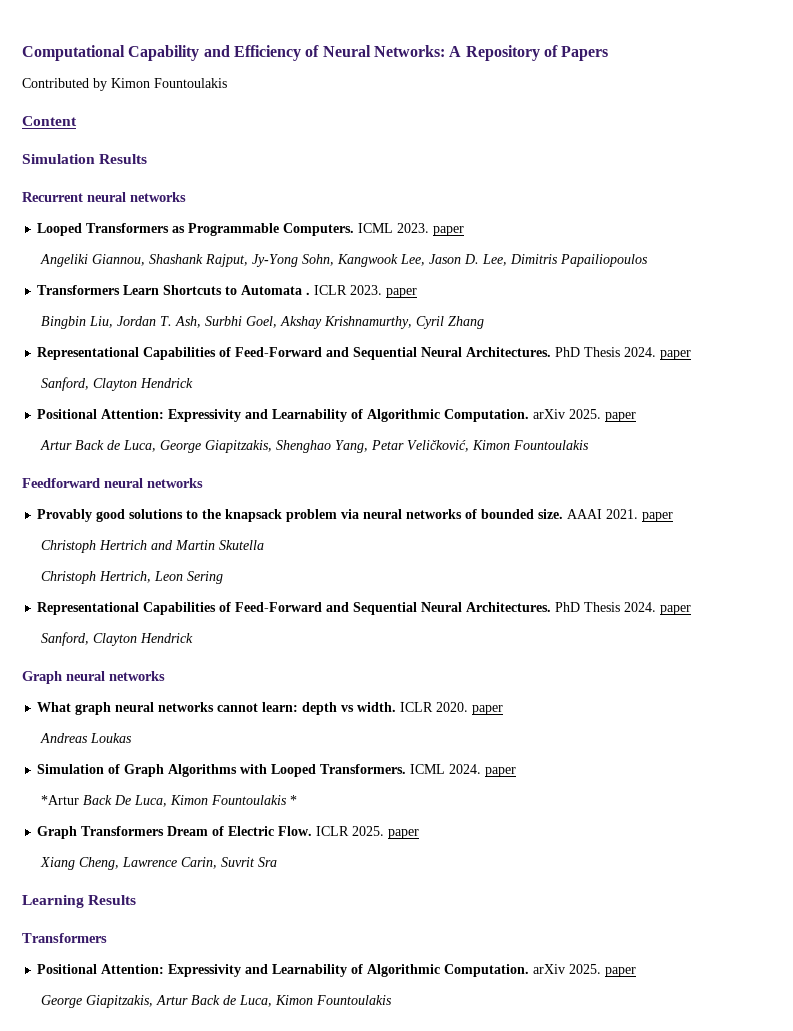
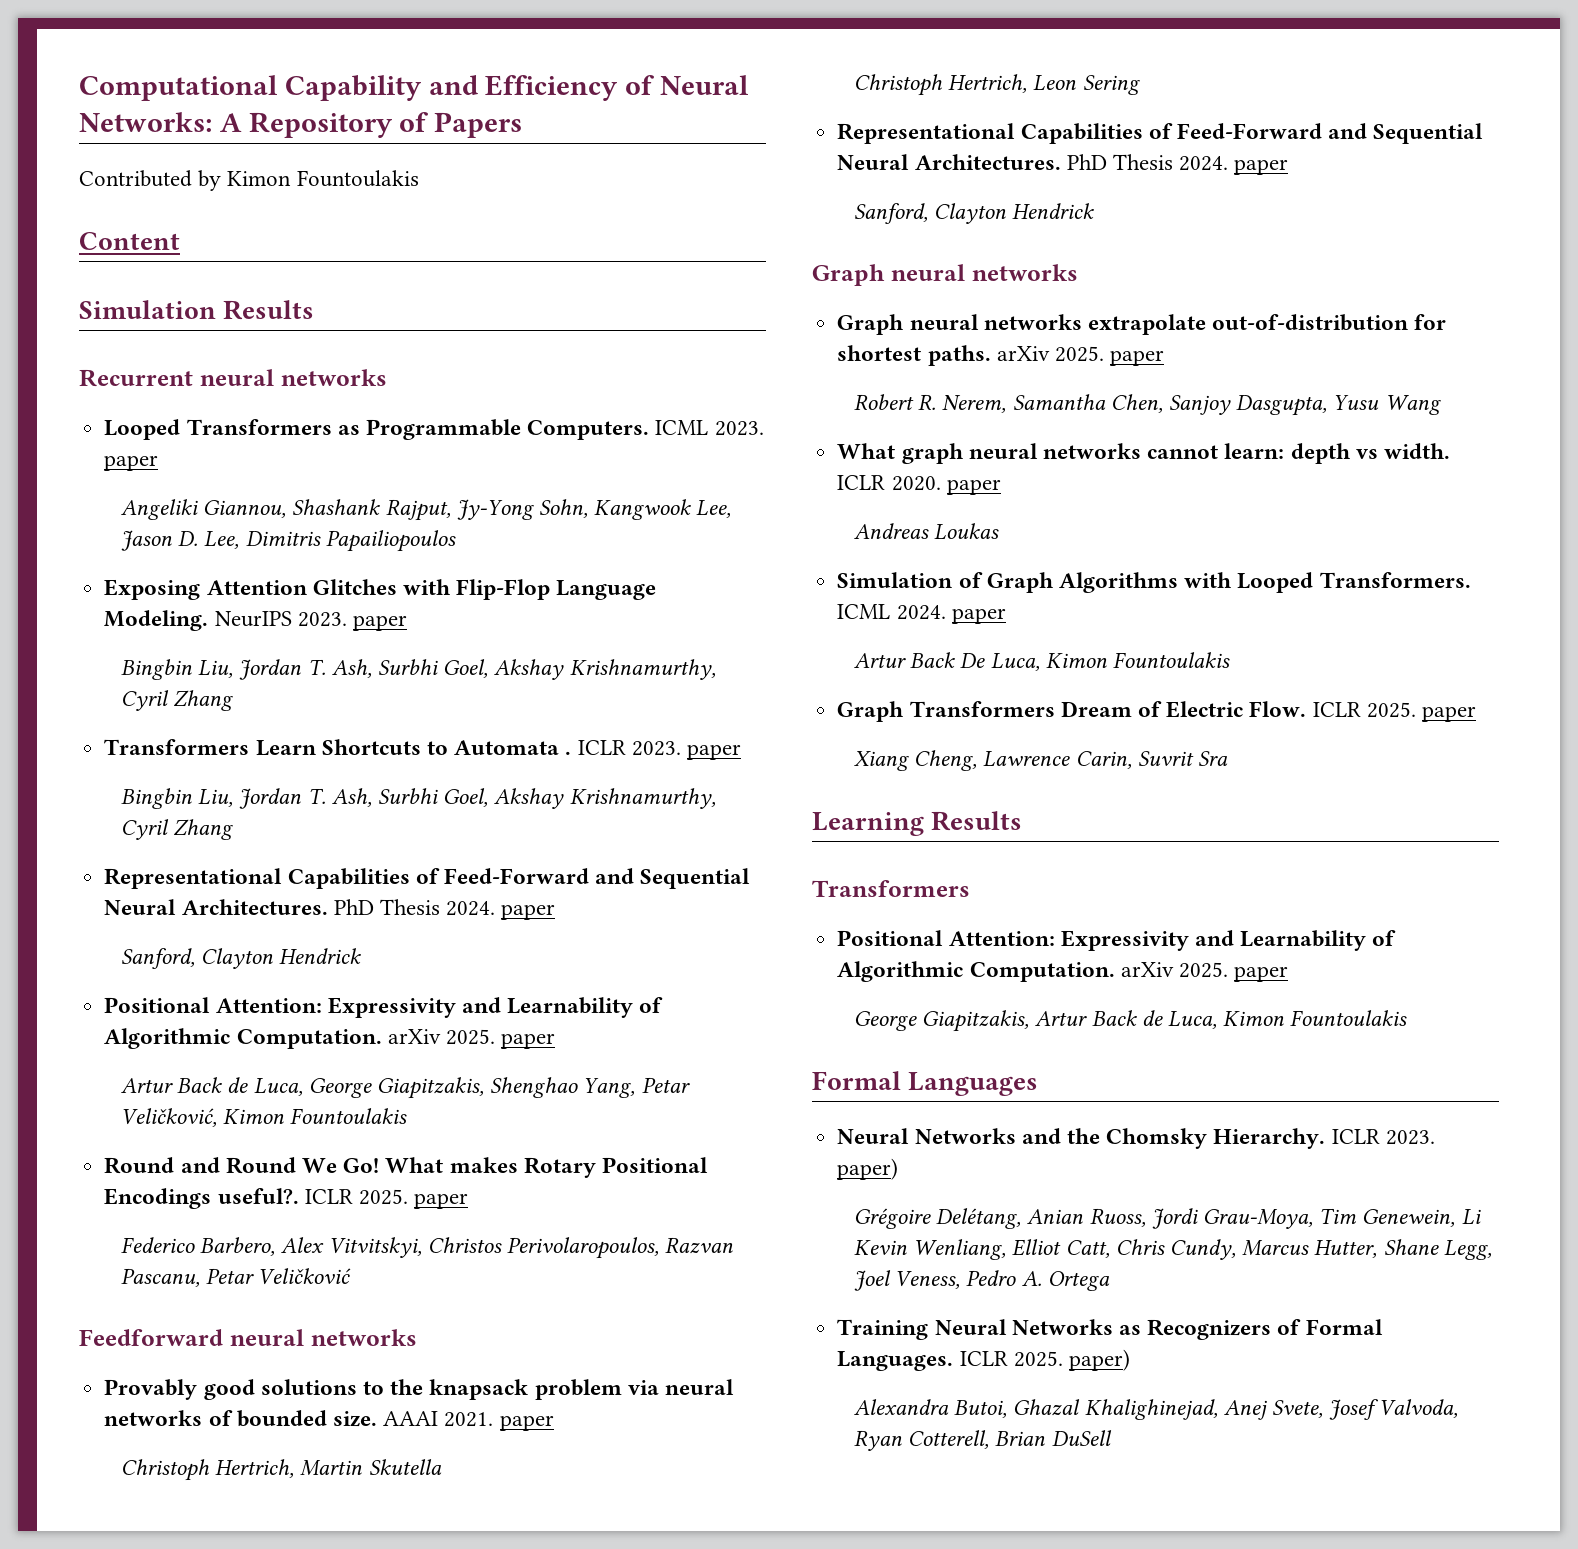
(649, 260) none -> [104,579,657,600] [104,610,407,631] [120,659,716,680] [120,690,234,711] // Exposing Attention Glitches with Flip-Flop Language Modeling. NeurIPS 2023. paper // Bingbin Liu, Jordan T. Ash, Surbhi Goel, Akshay Krishnamurthy, Cyril Zhang
(590, 445) none -> [104,1157,708,1178] [104,1188,469,1209] [120,1237,734,1259] [120,1268,352,1287] // Round and Round We Go! What makes Rotary Positional Encodings useful?. ICLR 2025. paper // Federico Barbero, Alex Vitvitskyi, Christos Perivolaropoulos, Razvan Pascanu, Petar Veličković
[99,540,174,550] Hertrich and -> [215,1459,295,1478] Hertrich,
(165, 676) none -> [837,314,1447,335] [837,345,1165,366] [853,394,1441,416] // Graph neural networks extrapolate out-of-distribution for shortest paths. arXiv 2025. paper // Robert R. Nerem, Samantha Chen, Sanjoy Dasgupta, Yusu Wang
[41,795,80,805] *Artur -> [853,653,906,668] Artur
[290,795,298,805] * -> (1231, 660) none
(393, 1000) none -> [812,1071,1039,1096] [837,1128,1435,1149] [837,1158,899,1180] [853,1208,1481,1229] [853,1239,1492,1260] [853,1270,1110,1291] [837,1319,1383,1340] [837,1349,1130,1371] [853,1399,1459,1420] [853,1430,1112,1451] // Formal Languages // Neural Networks and the Chomsky Hierarchy. ICLR 2023. paper) // Grégoire Delétang, Anian Ruoss, Jordi Grau-Moya, Tim Genewein, Li Kevin Wenliang, Elliot Catt, Chris Cundy, Marcus Hutter, Shane Legg, Joel Veness, Pedro A. Ortega // Training Neural Networks as Recognizers of Formal Languages. ICLR 2025. paper) // Alexandra Butoi, Ghazal Khalighinejad, Anej Svete, Josef Valvoda, Ryan Cotterell, Brian DuSell

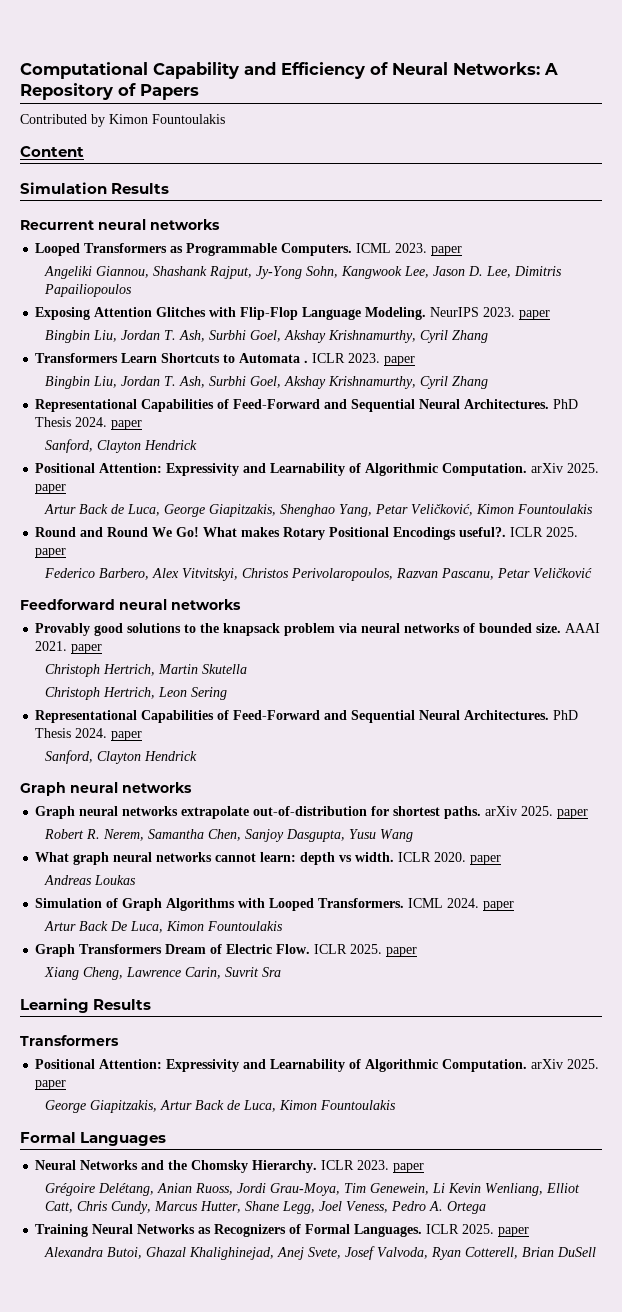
[837,1158,899,1180] paper) -> [393,1163,425,1173] paper
[1068,1349,1130,1371] paper) -> [498,1227,530,1237] paper

